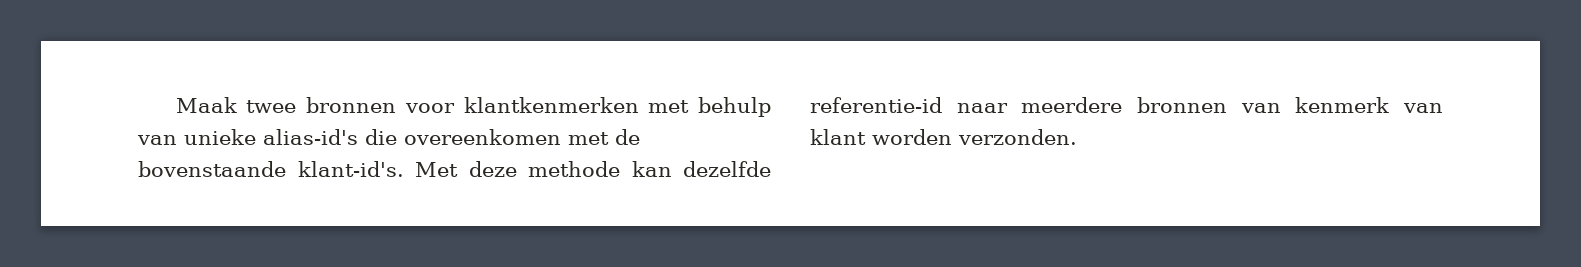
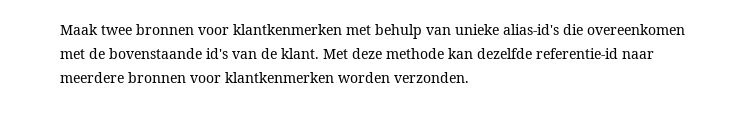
[297,161,404,177] klant-id's. -> [206,48,319,59] id's van de klant.
[1240,97,1443,113] [810,129,866,145] van kenmerk van klant -> [190,72,334,83] voor klantkenmerken

